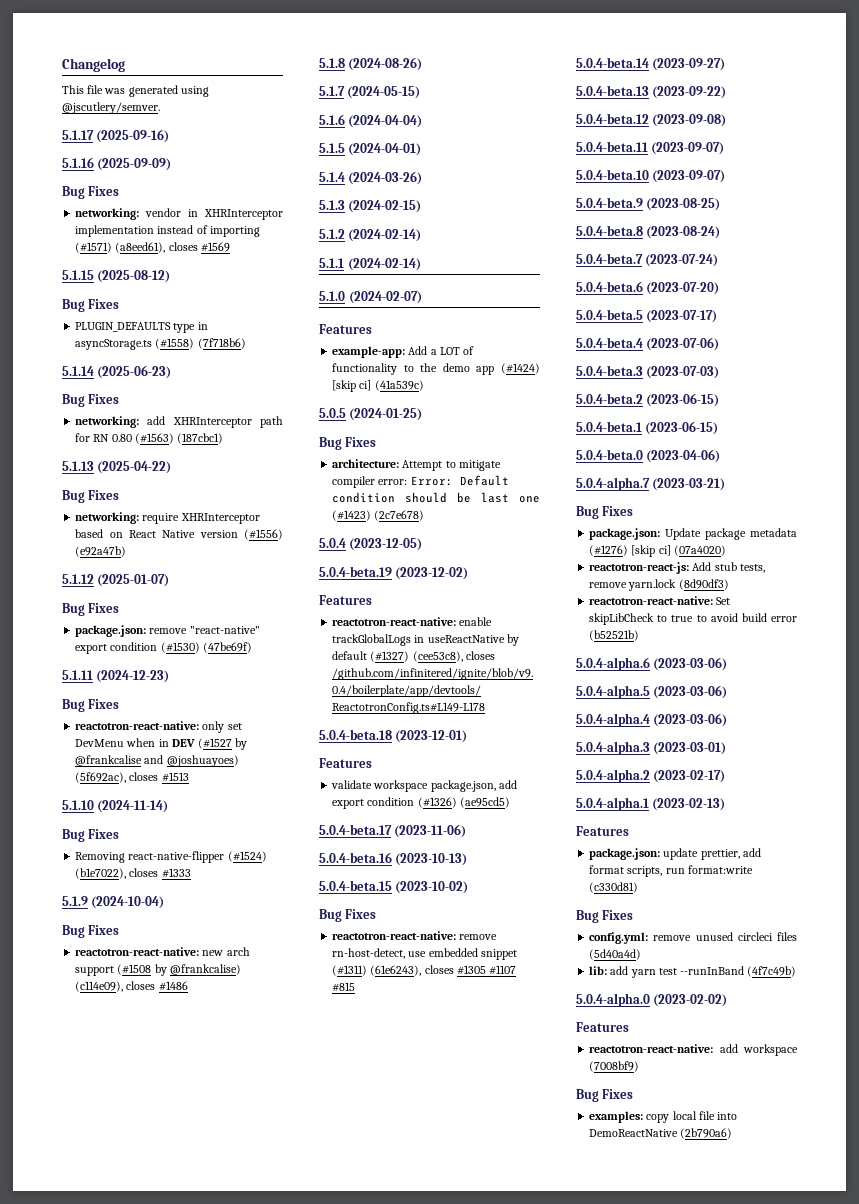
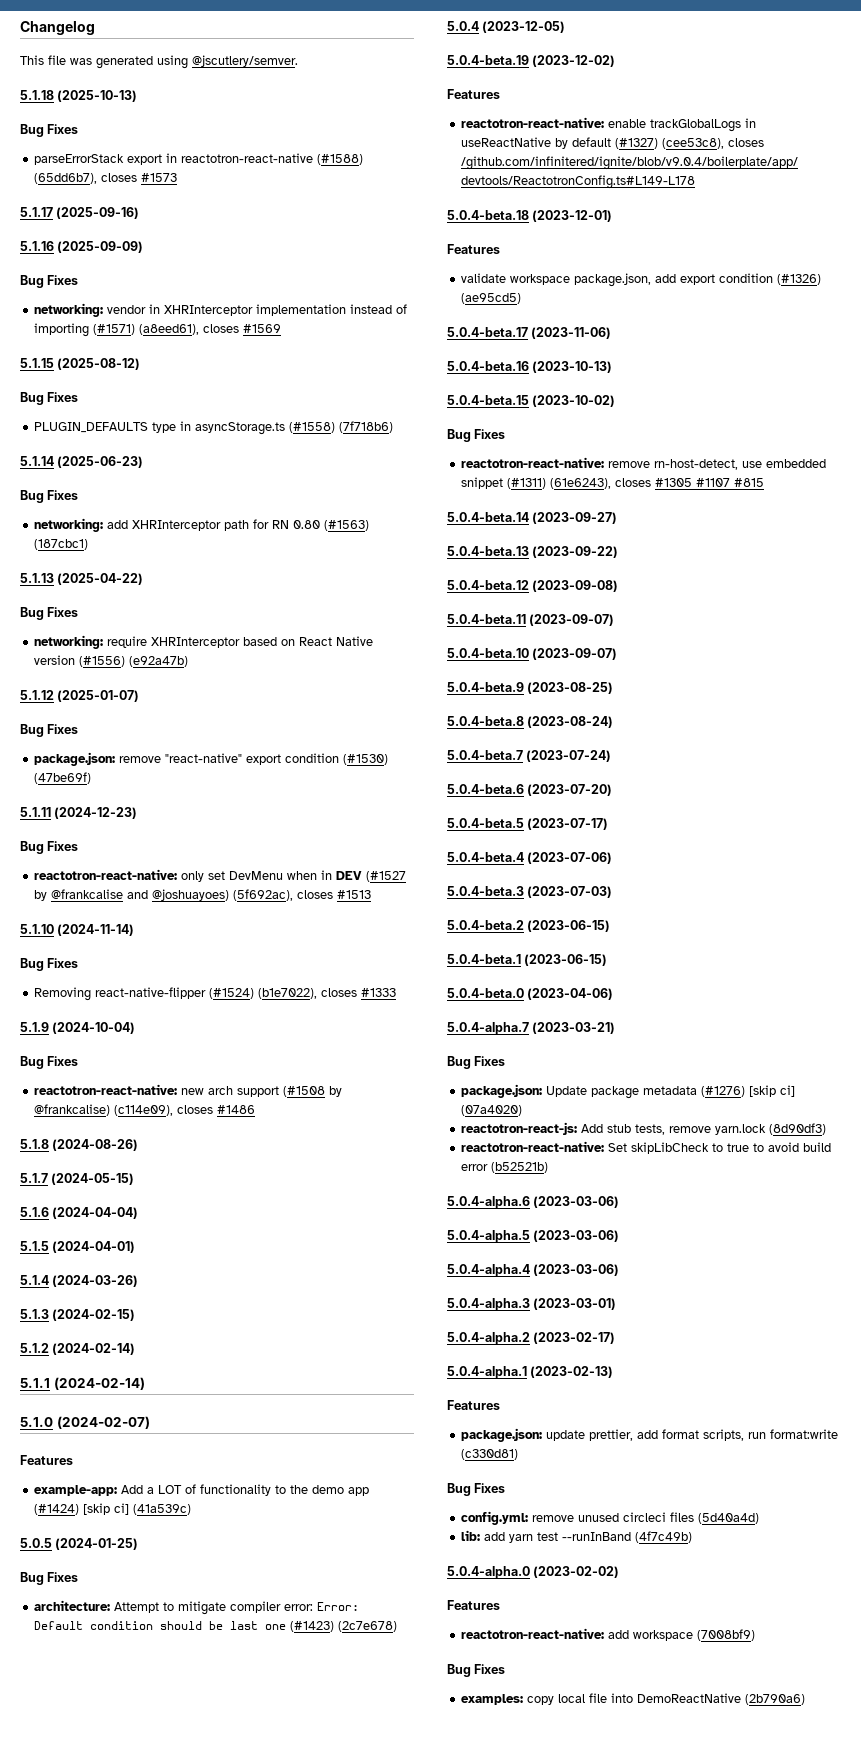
(160, 108) none -> [20,90,138,102] [20,124,79,137] [34,153,364,165] [34,173,178,184] // 5.1.18 (2025-10-13) // Bug Fixes // parseErrorStack export in reactotron-react-native (#1588) (65dd6b7), closes #1573

